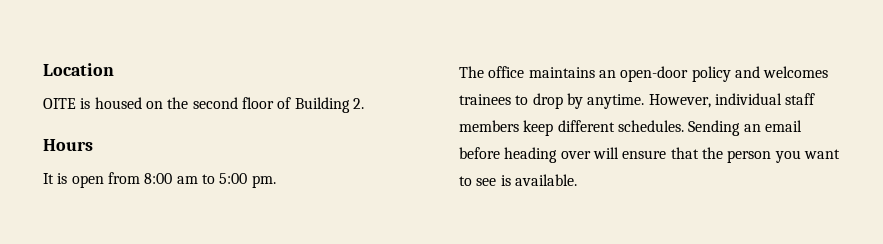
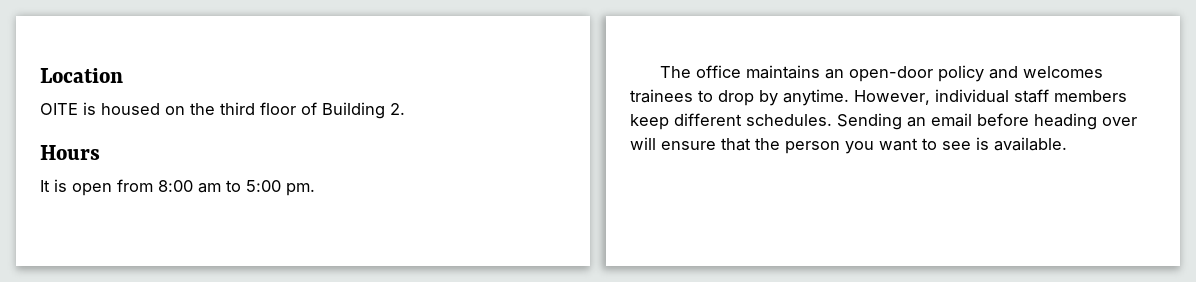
[192,97,238,109] second -> [220,102,255,115] third

